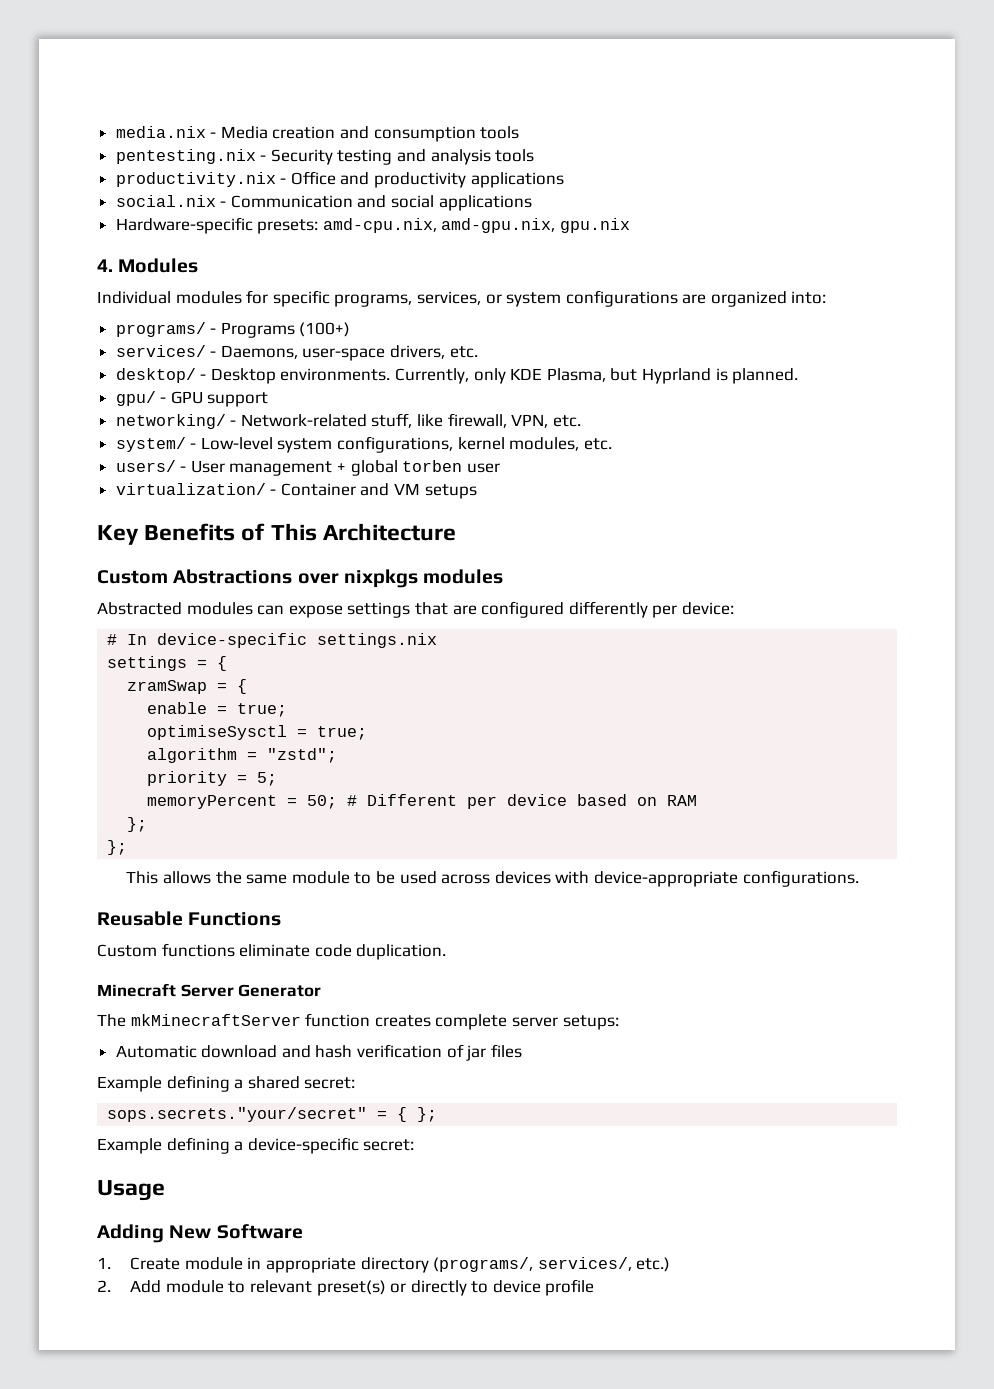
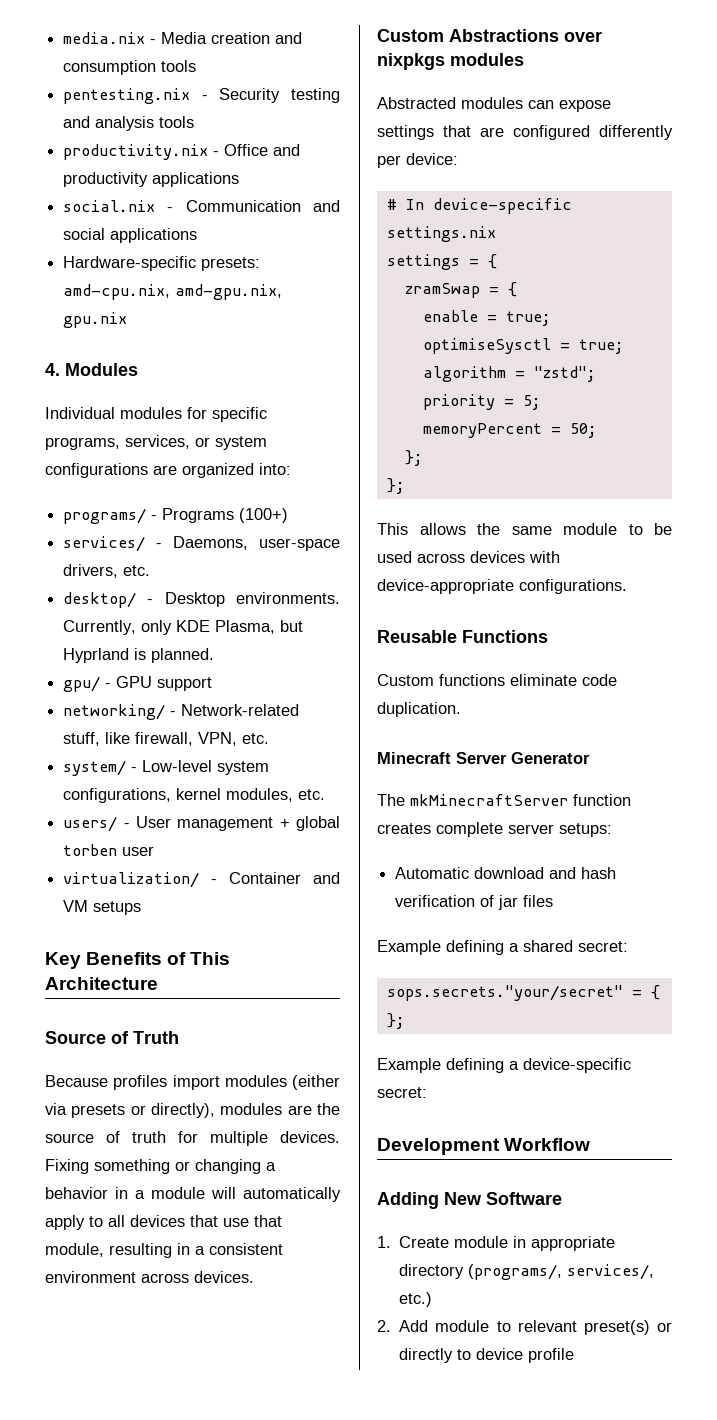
(456, 532) none -> [45,1031,179,1044] [45,1075,340,1090] [45,1103,340,1118] [45,1131,340,1146] [45,1159,276,1174] [45,1187,341,1202] [45,1215,282,1230] [45,1243,283,1258] [45,1271,254,1283] // Source of Truth // Because profiles import modules (either via presets or directly), modules are the source of truth for multiple devices. Fixing something or changing a behavior in a module will automatically apply to all devices that use that module, resulting in a consistent environment across devices.
[347,794,698,809] # Different per device based on RAM -> (597, 430) none
[97,1180,165,1201] Usage -> [377,1138,591,1155] Development Workflow

